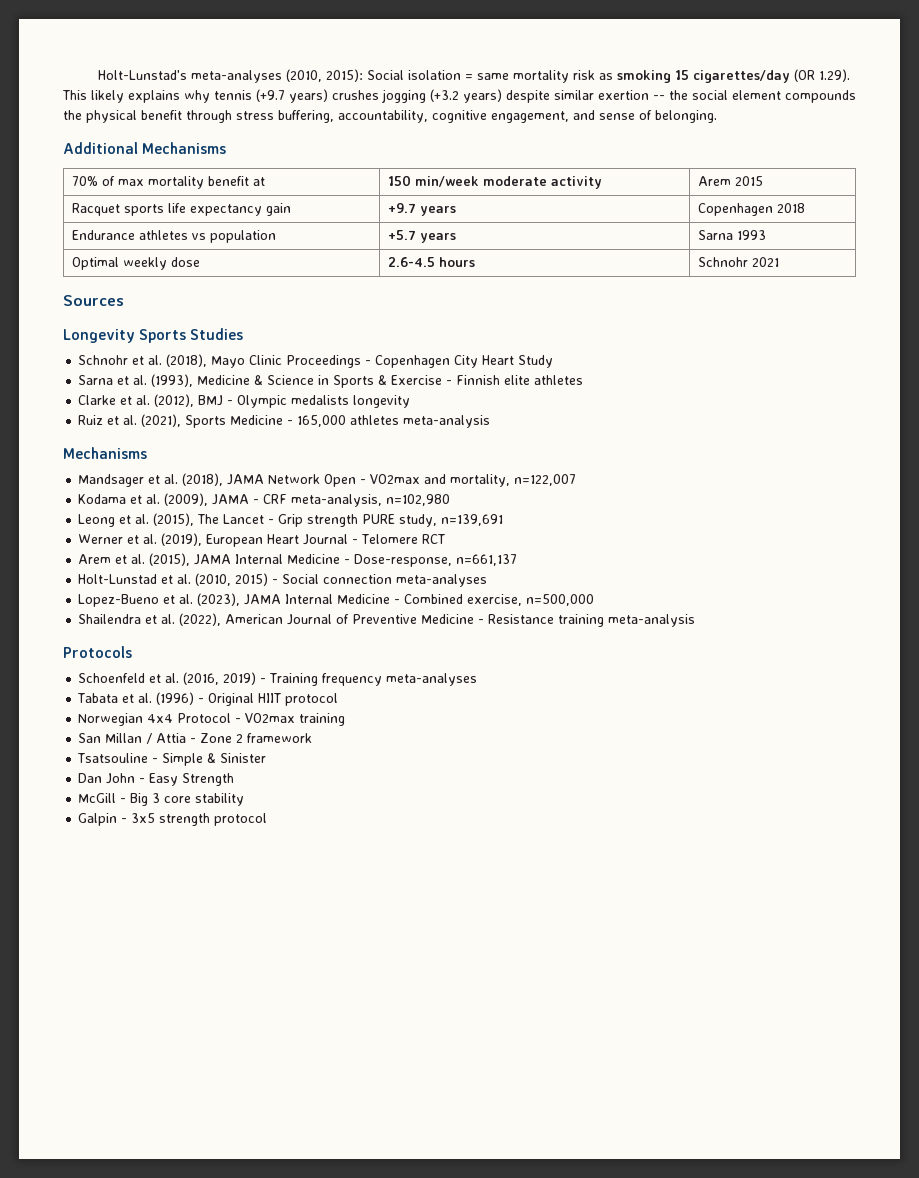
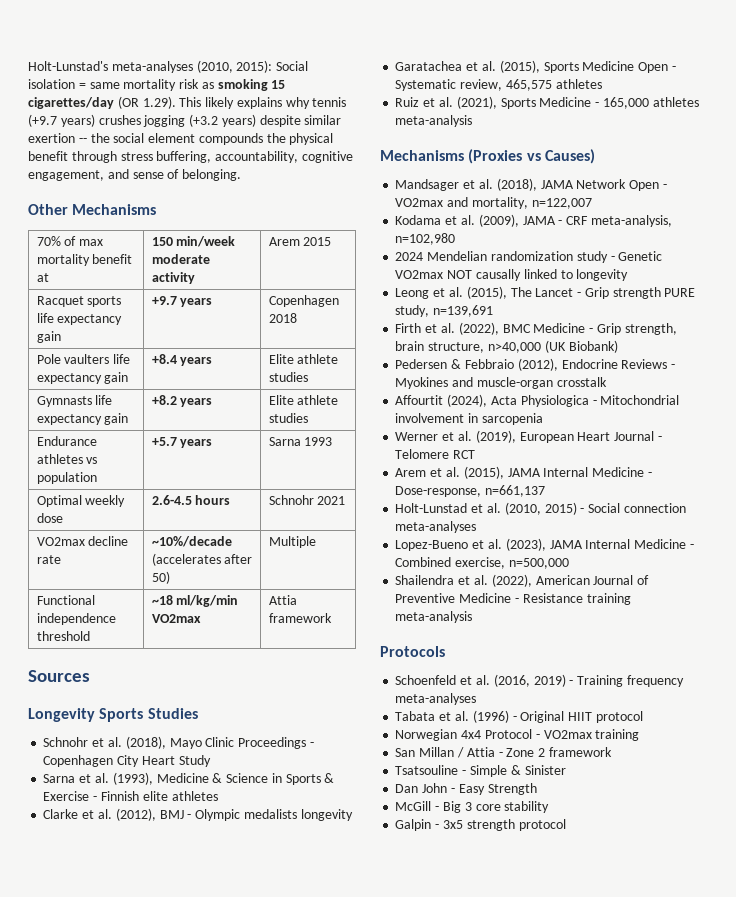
[63,142,138,154] Additional -> [28,204,68,215] Other
(805, 208) none -> [36,354,131,364] [36,372,129,384] [151,354,213,366] [268,354,339,364] [268,372,308,382] [36,395,113,407] [36,413,129,425] [151,395,213,407] [268,395,339,405] [268,413,308,423] // Pole vaulters life expectancy gain | +8.4 years | Elite athlete studies // Gymnasts life expectancy gain | +8.2 years | Elite athlete studies
(779, 262) none -> [36,536,129,546] [36,555,61,564] [151,536,232,547] [151,553,253,566] [151,571,170,584] [268,536,316,548] [36,595,95,605] [36,613,116,625] [36,631,90,641] [151,595,239,607] [151,614,201,623] [268,595,297,605] [268,613,332,623] // VO2max decline rate | ~10%/decade (accelerates after 50) | Multiple // Functional independence threshold | ~18 ml/kg/min VO2max | Attia framework
(411, 401) none -> [395,60,676,73] [395,79,602,91] // Garatachea et al. (2015), Sports Medicine Open - Systematic review, 465,575 athletes
(147, 453) none -> [468,149,595,164] (Proxies vs Causes)
(451, 500) none -> [395,251,663,263] [395,269,629,281] // 2024 Mendelian randomization study - Genetic VO2max NOT causally linked to longevity
(504, 520) none -> [395,322,677,335] [395,340,618,353] [395,358,676,371] [395,377,607,389] [395,394,680,407] [395,413,543,425] // Firth et al. (2022), BMC Medicine - Grip strength, brain structure, n>40,000 (UK Biobank) // Pedersen & Febbraio (2012), Endocrine Reviews - Myokines and muscle-organ crosstalk // Affourtit (2024), Acta Physiologica - Mitochondrial involvement in sarcopenia

